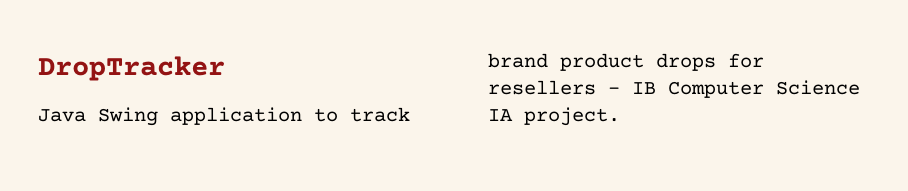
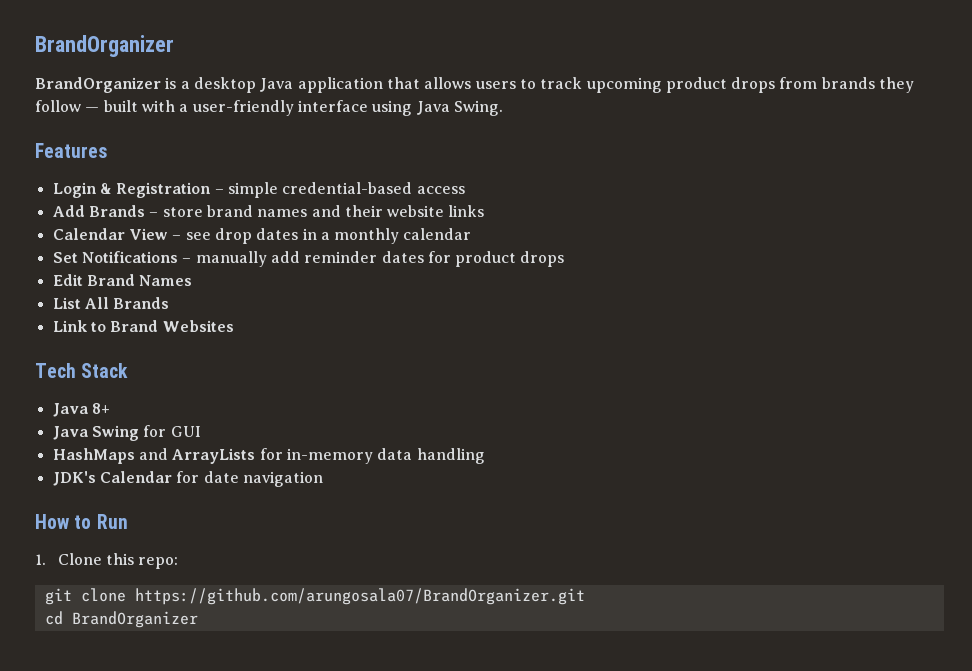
[38,56,225,81] [38,107,410,126] [488,53,764,71] [488,80,860,98] [488,107,620,126] DropTracker // Java Swing application to track brand product drops for resellers – IB Computer Science IA project. -> [35,35,174,57] [35,77,915,93] [35,100,503,116] [35,143,107,158] [52,182,465,198] [52,205,485,217] [52,228,472,244] [52,251,565,267] [52,274,193,286] [52,297,170,309] [52,320,234,332] [35,363,129,378] [52,403,110,417] [52,425,201,441] [52,448,485,464] [52,471,323,487] [35,514,128,529] [35,553,179,569] [44,588,585,605] [44,611,198,628] BrandOrganizer // BrandOrganizer is a desktop Java application that allows users to track upcoming product drops from brands they follow — built with a user-friendly interface using Java Swing. // Features // Login & Registration – simple credential-based access // Add Brands – store brand names and their website links // Calendar View – see drop dates in a monthly calendar // Set Notifications – manually add reminder dates for product drops // Edit Brand Names // List All Brands // Link to Brand Websites // Tech Stack // Java 8+ // Java Swing for GUI // HashMaps and ArrayLists for in-memory data handling // JDK's Calendar for date navigation // How to Run // 1. Clone this repo: // git clone https://github.com/arungosala07/BrandOrganizer.git // cd BrandOrganizer

